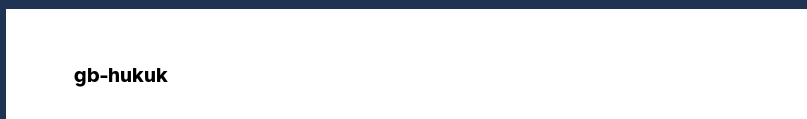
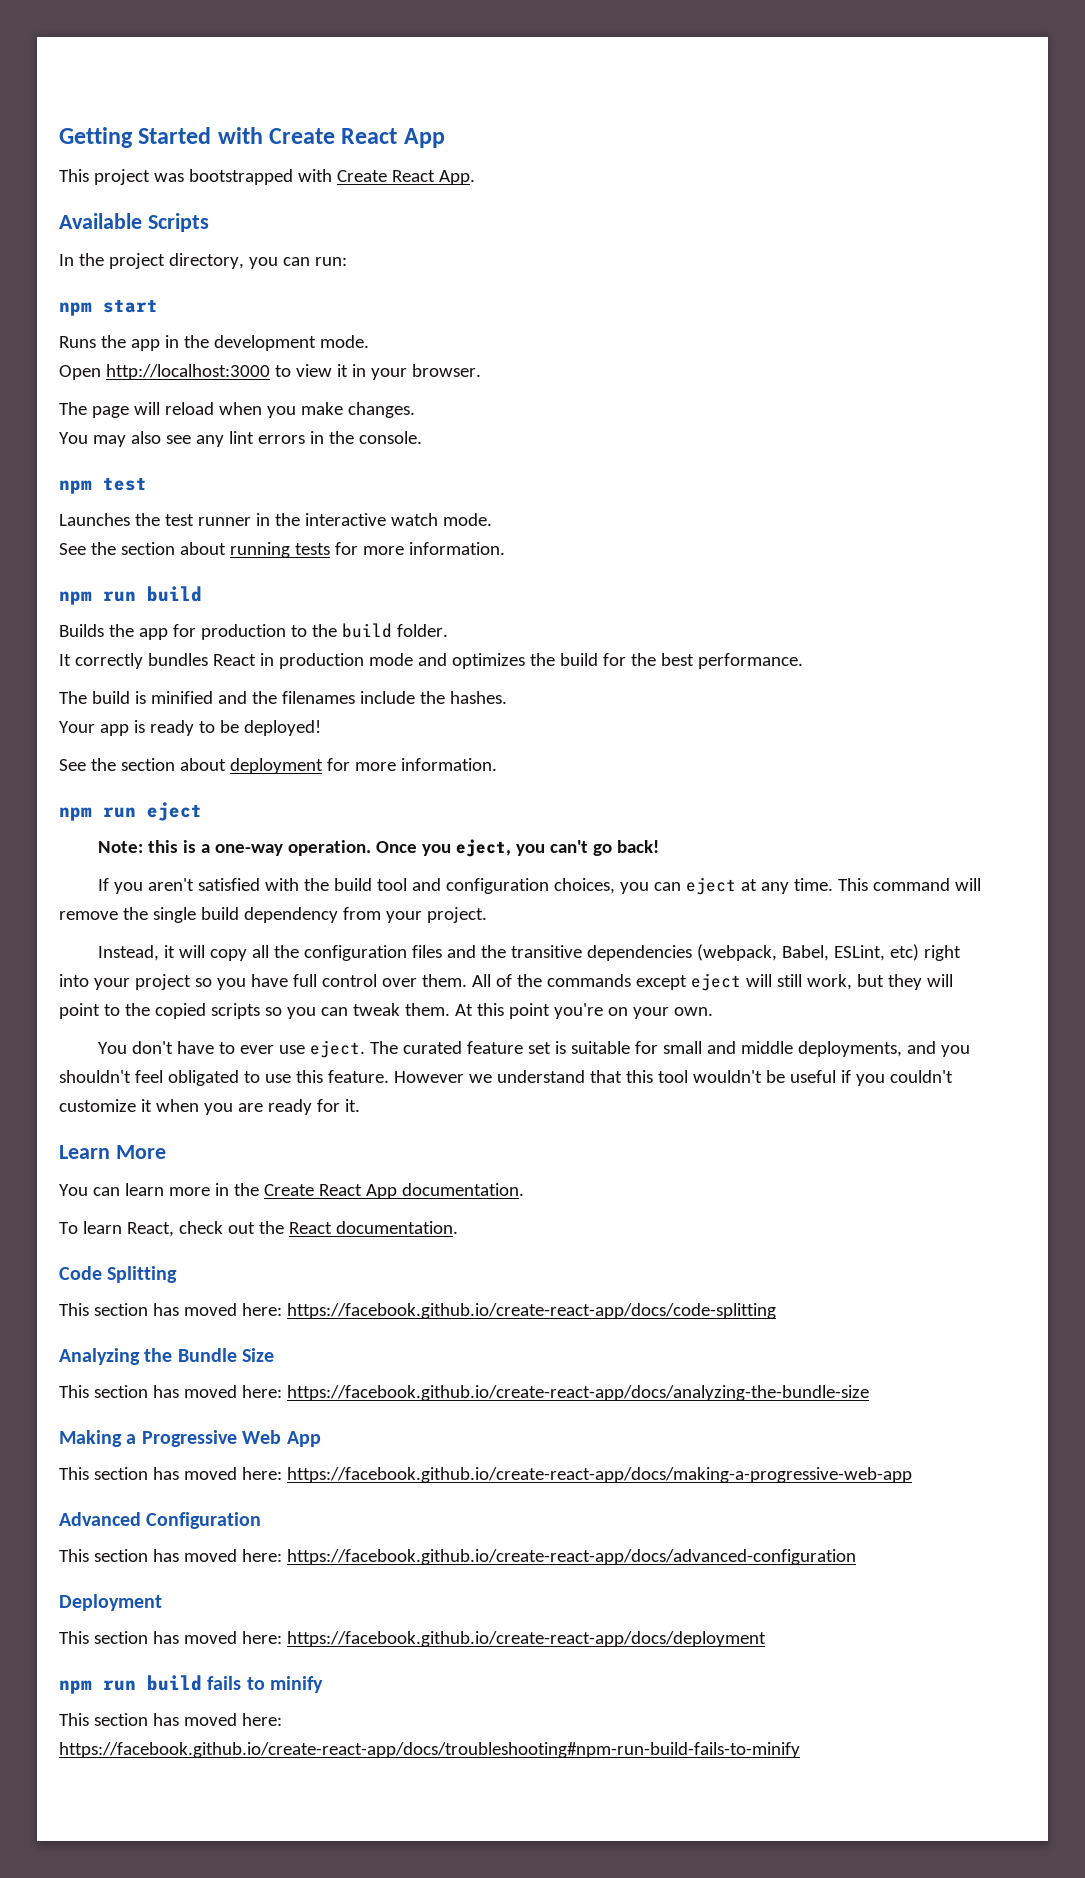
[74,68,168,87] gb-hukuk -> [59,127,445,148] [59,169,475,185] [59,213,209,232] [59,253,347,269] [59,299,158,316] [59,335,369,351] [59,364,481,380] [59,402,415,418] [59,431,422,447] [59,477,147,494] [59,513,492,526] [59,542,505,558] [59,586,202,605] [59,623,448,640] [59,653,803,669] [59,691,507,704] [59,720,321,736] [59,758,497,774] [59,802,202,821] [97,839,659,857] [97,877,981,895] [59,907,487,923] [97,944,961,961] [59,973,953,991] [59,1003,713,1019] [97,1040,970,1058] [59,1070,953,1086] [59,1099,360,1115] [59,1145,166,1159] [59,1183,524,1199] [59,1221,458,1237] [59,1266,178,1283] [59,1303,776,1319] [59,1348,275,1365] [59,1385,869,1401] [59,1430,321,1447] [59,1467,912,1483] [59,1512,262,1529] [59,1549,856,1565] [59,1594,162,1611] [59,1631,766,1647] [59,1675,324,1694] [59,1713,282,1726] [59,1742,800,1758] Getting Started with Create React App // This project was bootstrapped with Create React App. // Available Scripts // In the project directory, you can run: // npm start // Runs the app in the development mode. // Open http://localhost:3000 to view it in your browser. // The page will reload when you make changes. // You may also see any lint errors in the console. // npm test // Launches the test runner in the interactive watch mode. // See the section about running tests for more information. // npm run build // Builds the app for production to the build folder. // It correctly bundles React in production mode and optimizes the build for the best performance. // The build is minified and the filenames include the hashes. // Your app is ready to be deployed! // See the section about deployment for more information. // npm run eject // Note: this is a one-way operation. Once you eject, you can't go back! // If you aren't satisfied with the build tool and configuration choices, you can eject at any time. This command will remove the single build dependency from your project. // Instead, it will copy all the configuration files and the transitive dependencies (webpack, Babel, ESLint, etc) right into your project so you have full control over them. All of the commands except eject will still work, but they will point to the copied scripts so you can tweak them. At this point you're on your own. // You don't have to ever use eject. The curated feature set is suitable for small and middle deployments, and you shouldn't feel obligated to use this feature. However we understand that this tool wouldn't be useful if you couldn't customize it when you are ready for it. // Learn More // You can learn more in the Create React App documentation. // To learn React, check out the React documentation. // Code Splitting // This section has moved here: https://facebook.github.io/create-react-app/docs/code-splitting // Analyzing the Bundle Size // This section has moved here: https://facebook.github.io/create-react-app/docs/analyzing-the-bundle-size // Making a Progressive Web App // This section has moved here: https://facebook.github.io/create-react-app/docs/making-a-progressive-web-app // Advanced Configuration // This section has moved here: https://facebook.github.io/create-react-app/docs/advanced-configuration // Deployment // This section has moved here: https://facebook.github.io/create-react-app/docs/deployment // npm run build fails to minify // This section has moved here: https://facebook.github.io/create-react-app/docs/troubleshooting#npm-run-build-fails-to-minify

